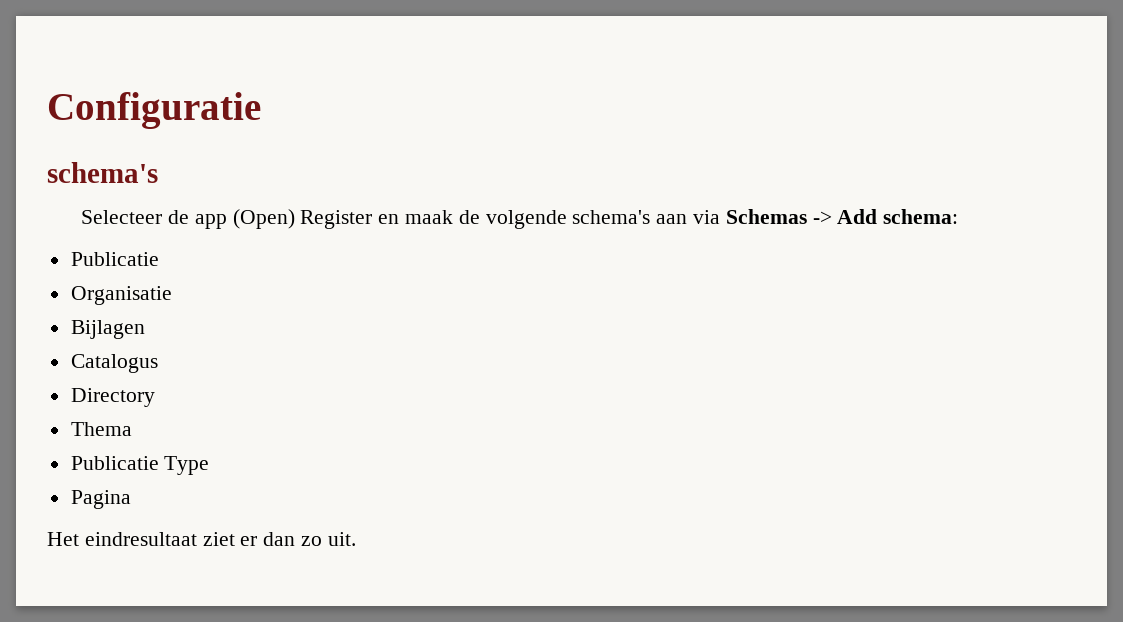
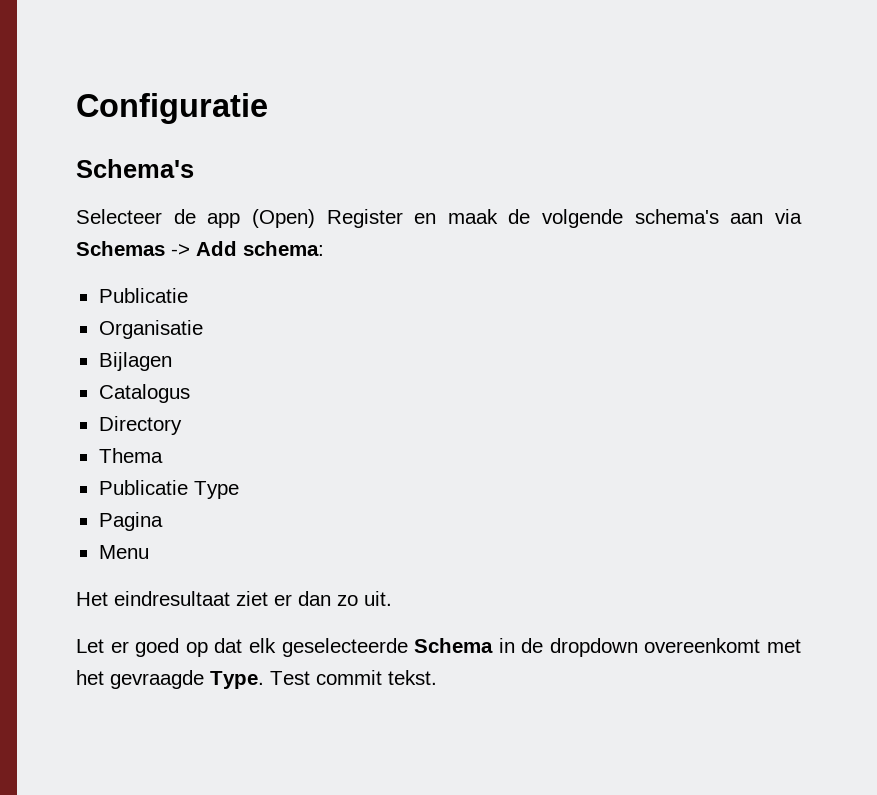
[47,162,158,183] schema's -> [76,159,194,178] Schema's
(131, 499) none -> [98,545,149,559] // Menu
(356, 539) none -> [76,638,801,657] [76,670,437,689] // Let er goed op dat elk geselecteerde Schema in de dropdown overeenkomt met het gevraagde Type. Test commit tekst.

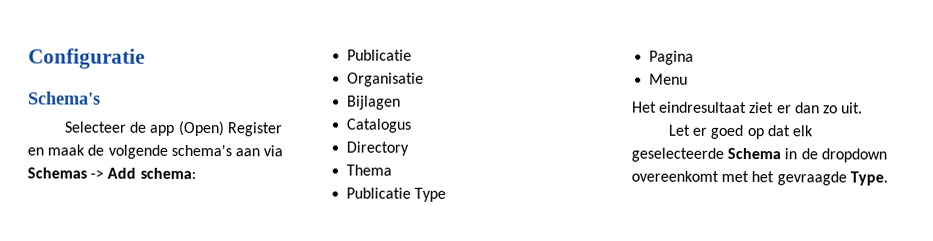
[270,670,437,685] Test commit tekst. -> (888, 178) none

